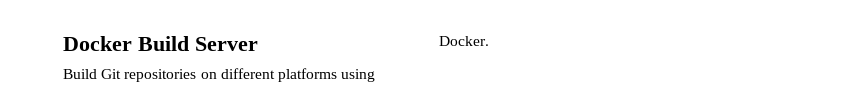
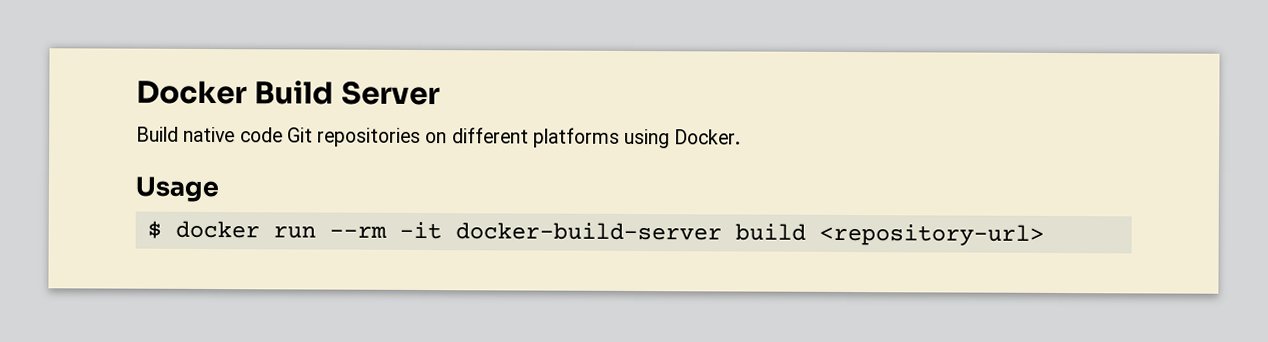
(97, 74) none -> [183,126,283,143] native code
(489, 41) none -> [135,176,219,203] [146,220,1044,246] // Usage // $ docker run --rm -it docker-build-server build <repository-url>

